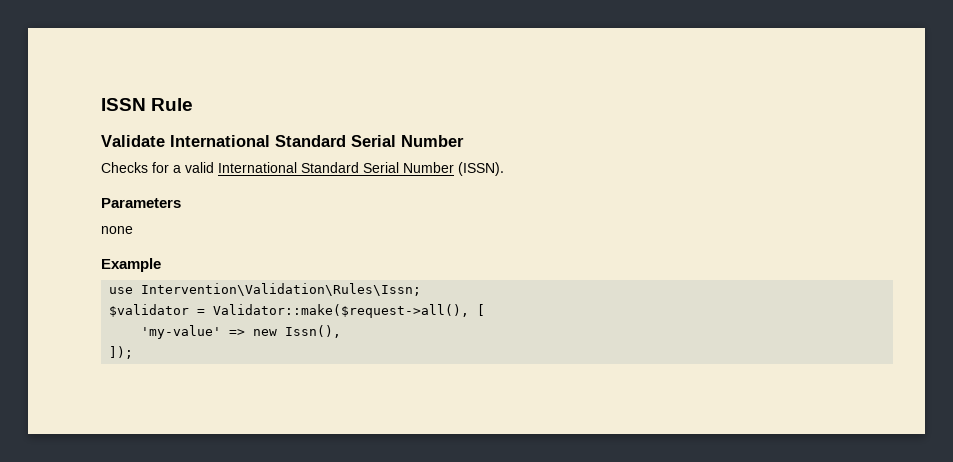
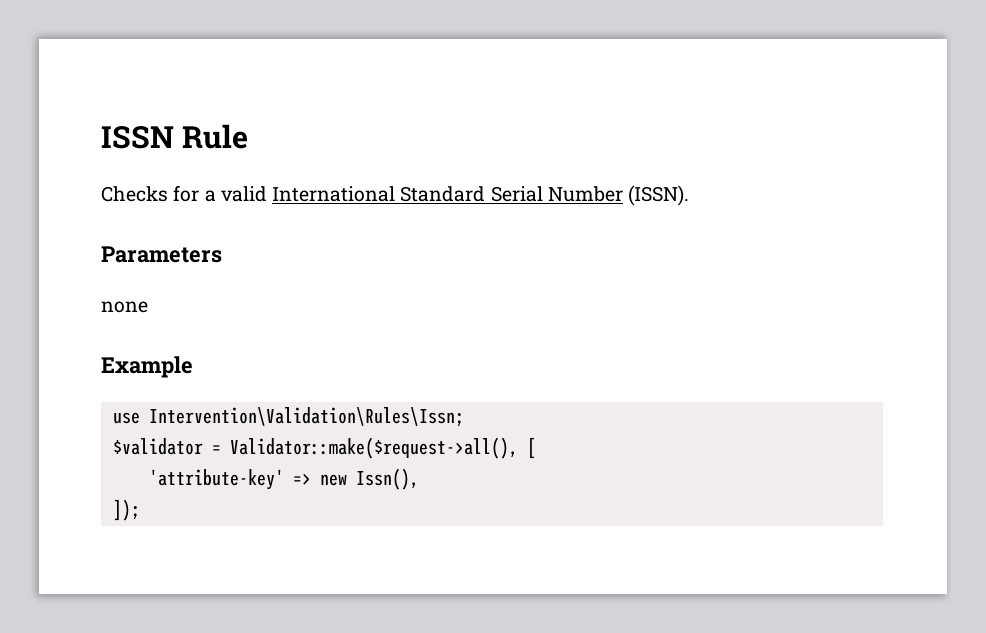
[101,135,464,147] // Validate International Standard Serial Number -> (249, 136) none
[141,325,222,339] 'my-value' -> [148,469,284,490] 'attribute-key'

